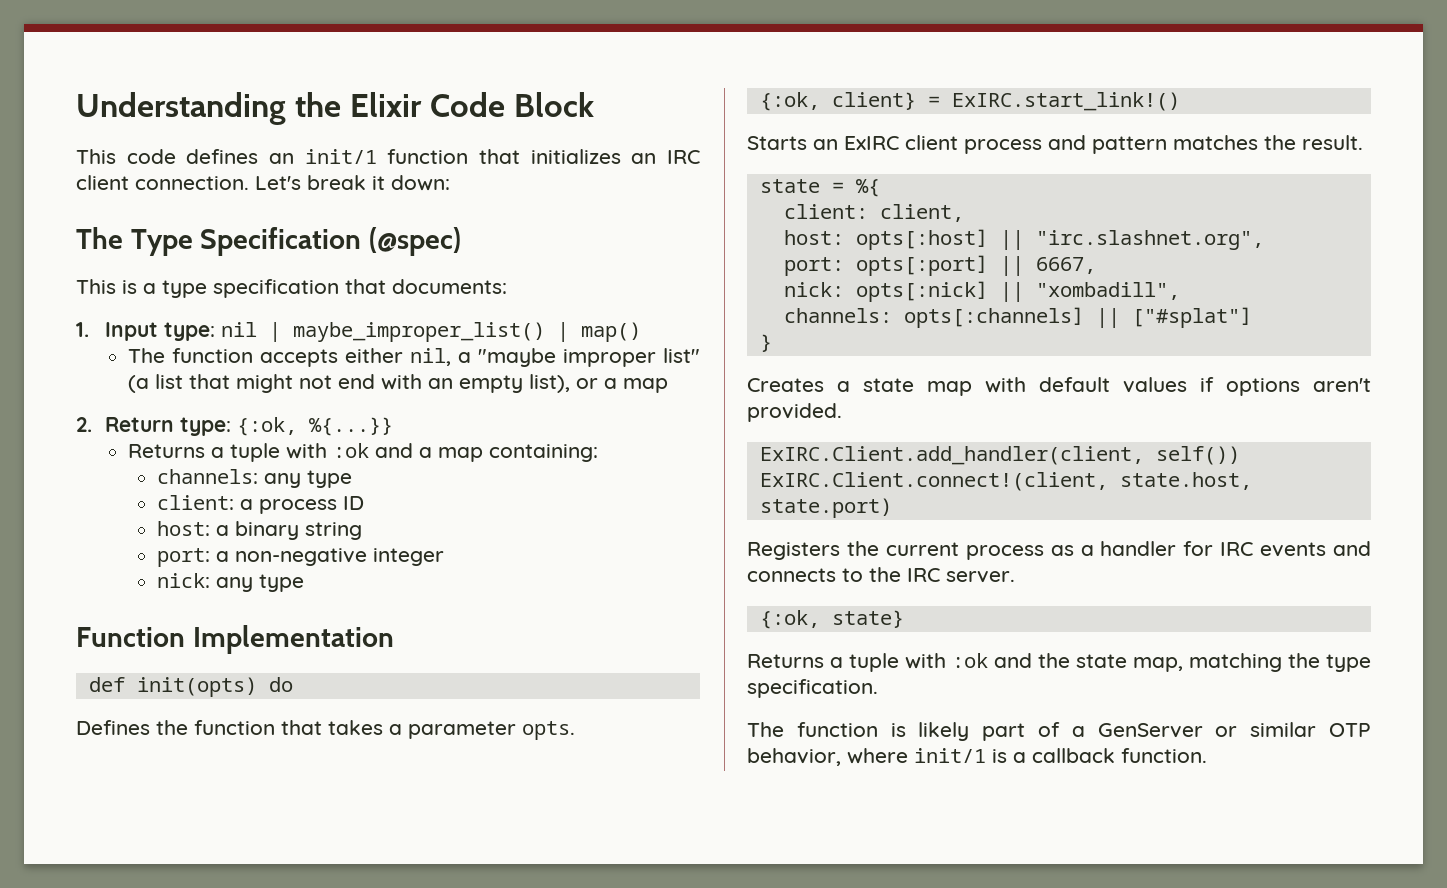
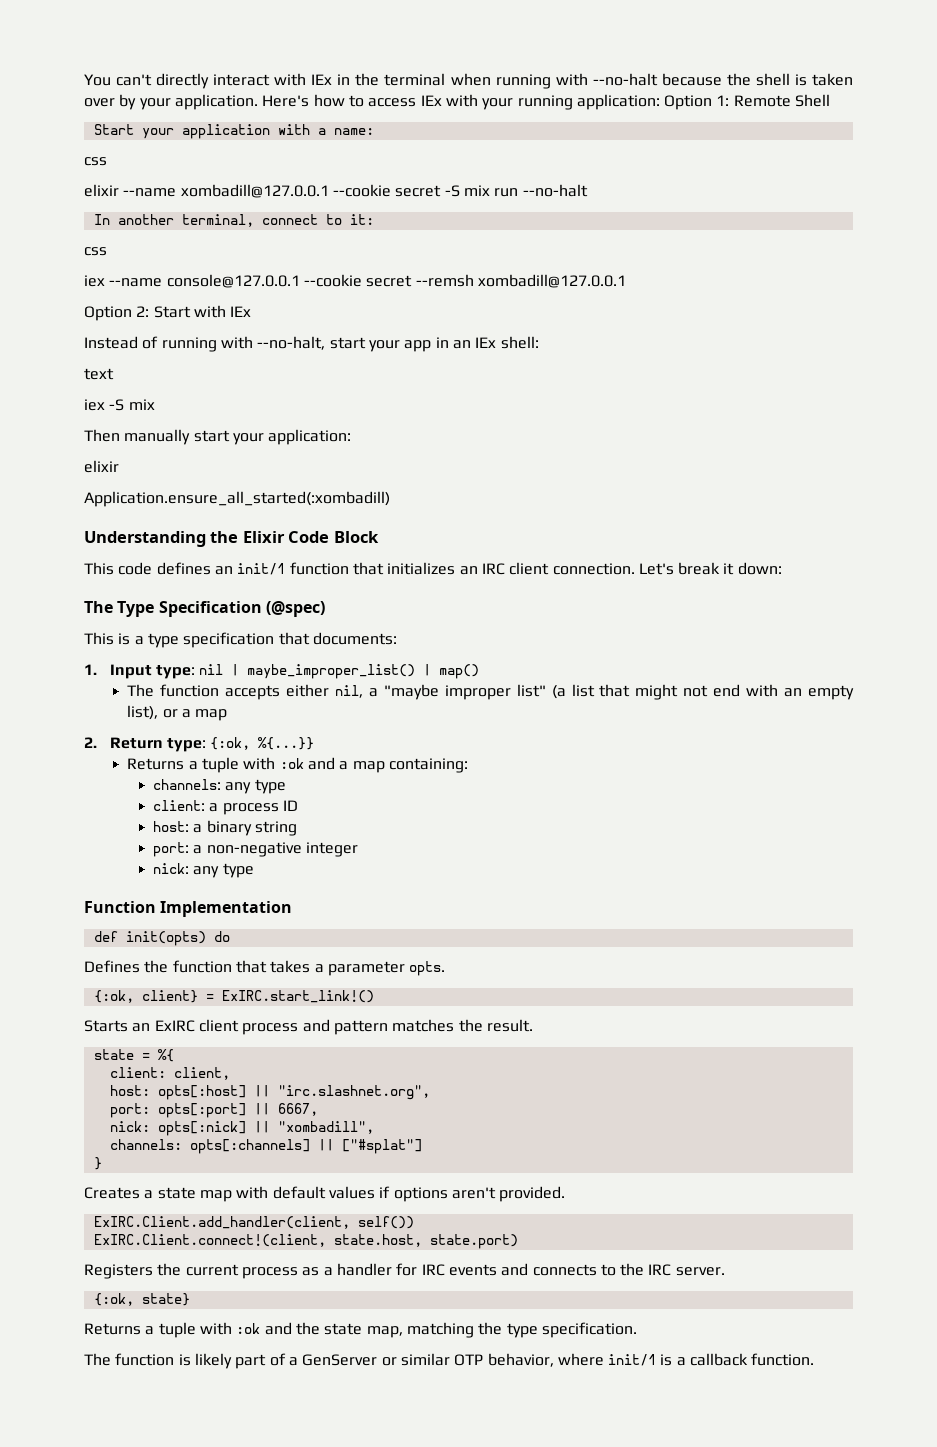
(76, 108) none -> [84,73,853,89] [84,94,831,110] [93,124,374,139] [84,157,107,166] [84,184,588,198] [93,214,374,227] [84,247,107,256] [84,274,626,288] [84,305,252,321] [84,336,539,352] [84,368,114,380] [84,399,155,411] [84,429,352,445] [84,460,119,473] [84,491,390,507] You can't directly interact with IEx in the terminal when running with --no-halt because the shell is taken over by your application. Here's how to access IEx with your running application: Option 1: Remote Shell // Start your application with a name: // css // elixir --name xombadill@127.0.0.1 --cookie secret -S mix run --no-halt // In another terminal, connect to it: // css // iex --name console@127.0.0.1 --cookie secret --remsh xombadill@127.0.0.1 // Option 2: Start with IEx // Instead of running with --no-halt, start your app in an IEx shell: // text // iex -S mix // Then manually start your application: // elixir // Application.ensure_all_started(:xombadill) //

